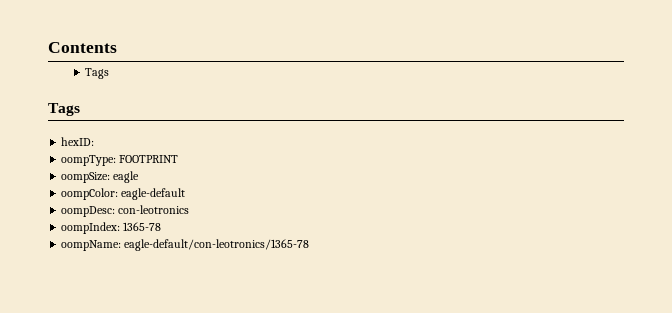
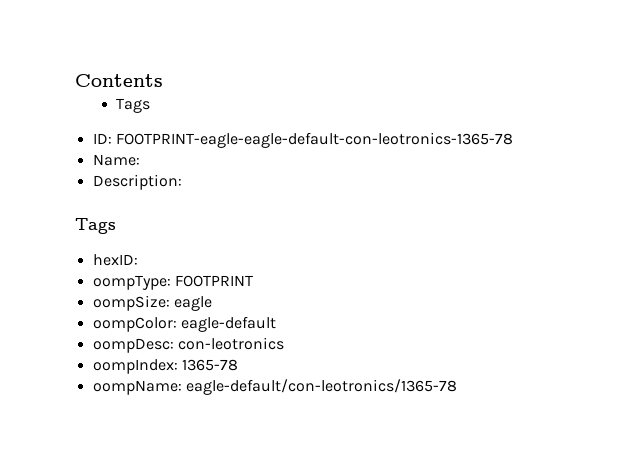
(109, 73) none -> [92,132,513,148] [92,154,140,166] [92,174,182,190] // ID: FOOTPRINT-eagle-eagle-default-con-leotronics-1365-78 // Name: // Description:

